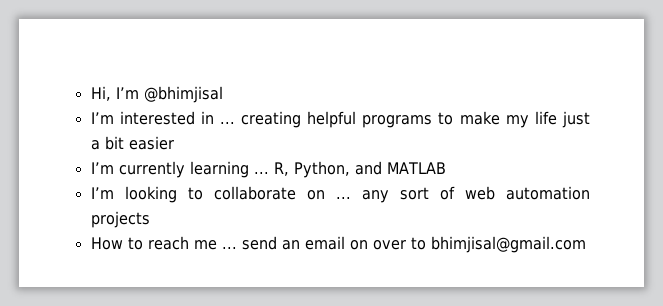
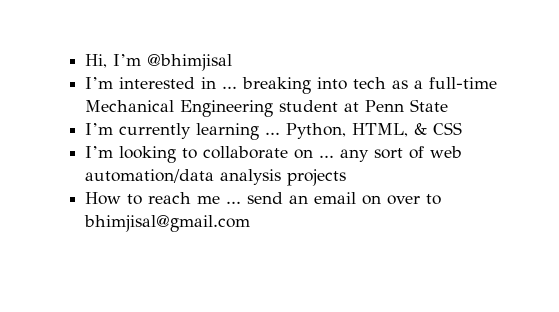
[241,111,590,128] [90,136,174,150] creating helpful programs to make my life just a bit easier -> [242,77,498,94] [85,99,449,117] breaking into tech as a full-time Mechanical Engineering student at Penn State
[273,161,446,178] R, Python, and MATLAB -> [286,122,463,139] Python, HTML, & CSS
[506,186,591,200] automation -> [85,169,282,185] automation/data analysis

